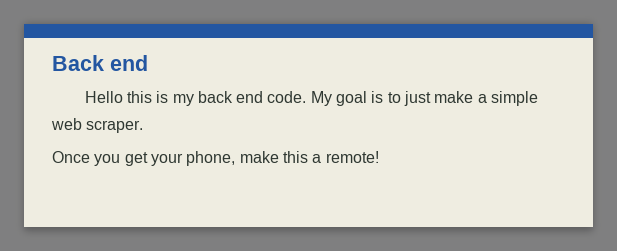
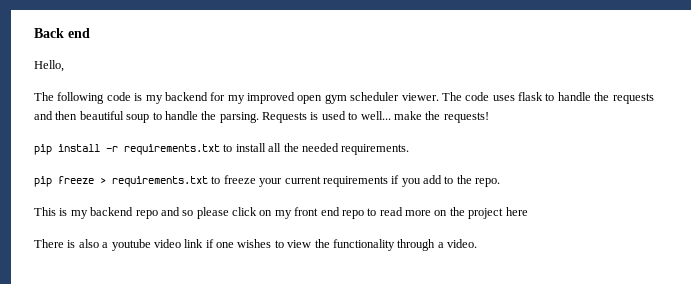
[84,91,539,106] [51,118,144,133] [52,151,379,166] Hello this is my back end code. My goal is to just make a simple web scraper. // Once you get your phone, make this a remote! -> [34,60,64,72] [34,92,654,104] [34,111,489,123] [34,143,410,155] [34,175,501,187] [34,207,528,219] [34,239,477,251] Hello, // The following code is my backend for my improved open gym scheduler viewer. The code uses flask to handle the requests and then beautiful soup to handle the parsing. Requests is used to well... make the requests! // pip install -r requirements.txt to install all the needed requirements. // pip freeze > requirements.txt to freeze your current requirements if you add to the repo. // This is my backend repo and so please click on my front end repo to read more on the project here // There is also a youtube video link if one wishes to view the functionality through a video.

